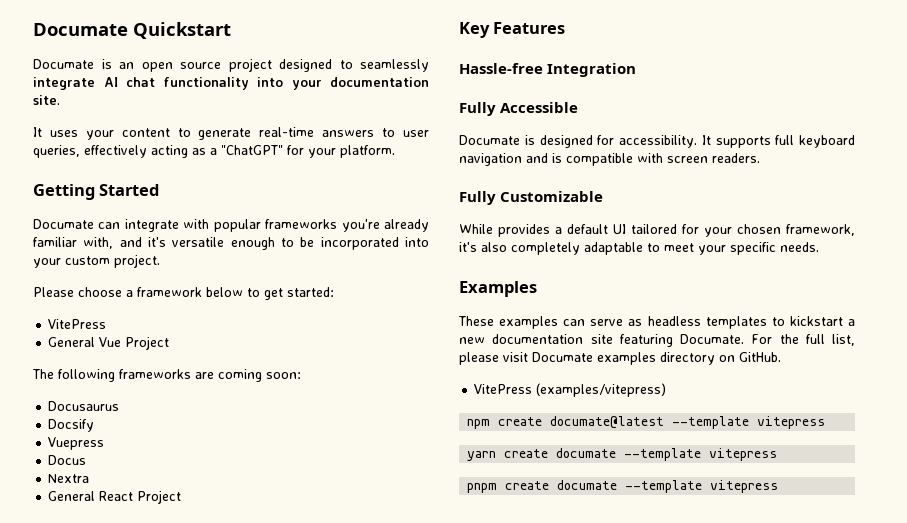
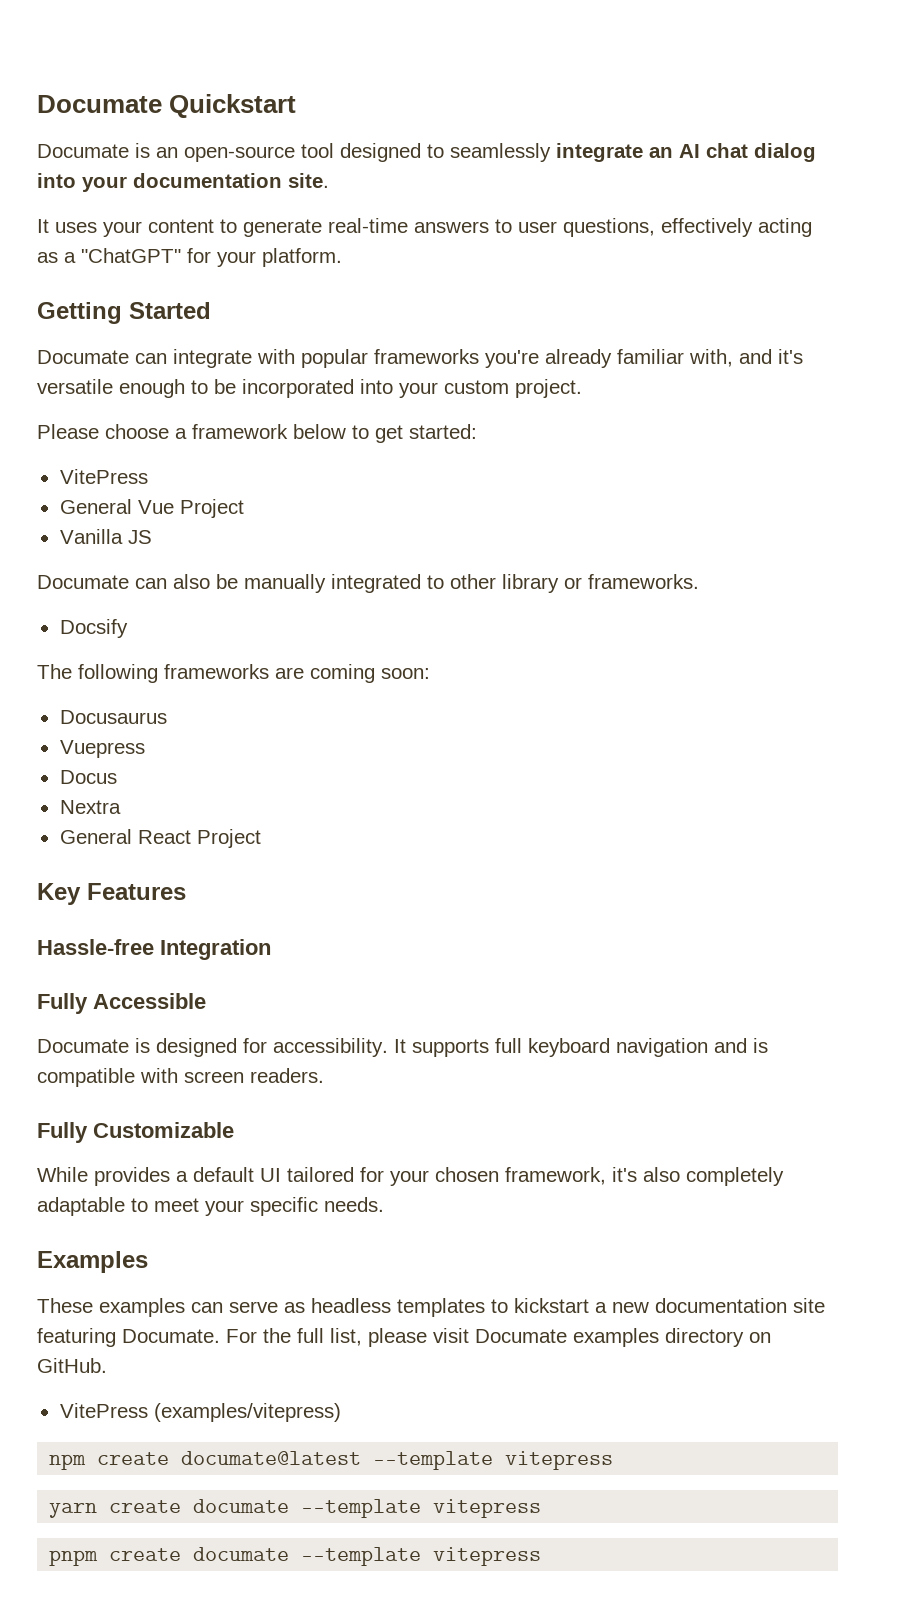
[141,58,272,72] open source project -> [184,143,334,162] open-source tool
(95, 83) none -> [649,147,673,158] an
[163,77,249,90] functionality -> [754,143,816,162] dialog
[33,145,80,158] queries, -> [563,218,655,237] questions,
(170, 343) none -> [59,529,152,544] [37,574,699,593] [59,619,128,638] // Vanilla JS // Documate can also be manually integrated to other library or frameworks. // Docsify
[48,419,95,432] // Docsify -> (167, 717) none

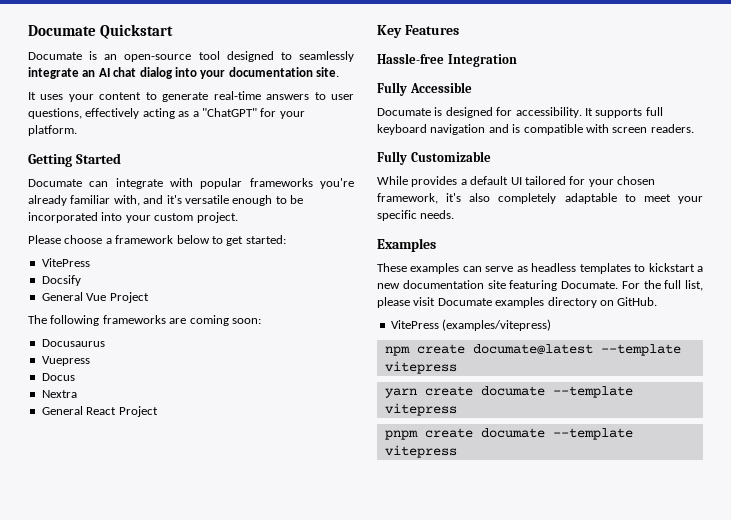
(148, 476) none -> [41,275,81,286] // Docsify
[59,529,152,544] [37,574,699,593] [59,619,128,638] // Vanilla JS // Documate can also be manually integrated to other library or frameworks. // Docsify -> (149, 297) none

